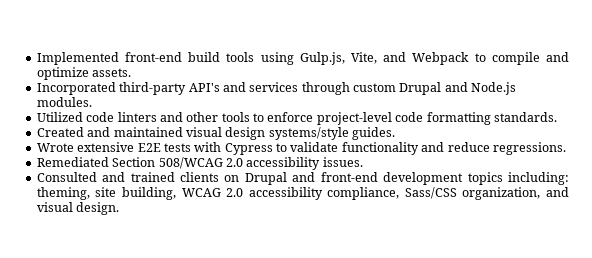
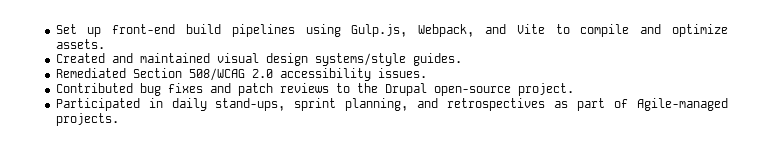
[36,52,119,65] Implemented -> [55,24,102,37] Set up
[226,52,255,62] tools -> [231,24,295,37] pipelines
[350,52,470,65] Vite, and Webpack -> [418,24,545,37] Webpack, and Vite
[36,82,517,95] [36,97,92,107] [36,112,557,125] // Incorporated third-party API's and services through custom Drupal and Node.js modules. // Utilized code linters and other tools to enforce project-level code formatting standards. -> (105, 44) none
[36,142,566,155] // Wrote extensive E2E tests with Cypress to validate functionality and reduce regressions. -> (462, 59) none
[36,172,569,185] [36,187,569,200] [36,202,120,215] Consulted and trained clients on Drupal and front-end development topics including: theming, site building, WCAG 2.0 accessibility compliance, Sass/CSS organization, and visual design. -> [55,83,574,96] [55,98,729,111] [55,113,119,126] Contributed bug fixes and patch reviews to the Drupal open-source project. // Participated in daily stand-ups, sprint planning, and retrospectives as part of Agile-managed projects.

